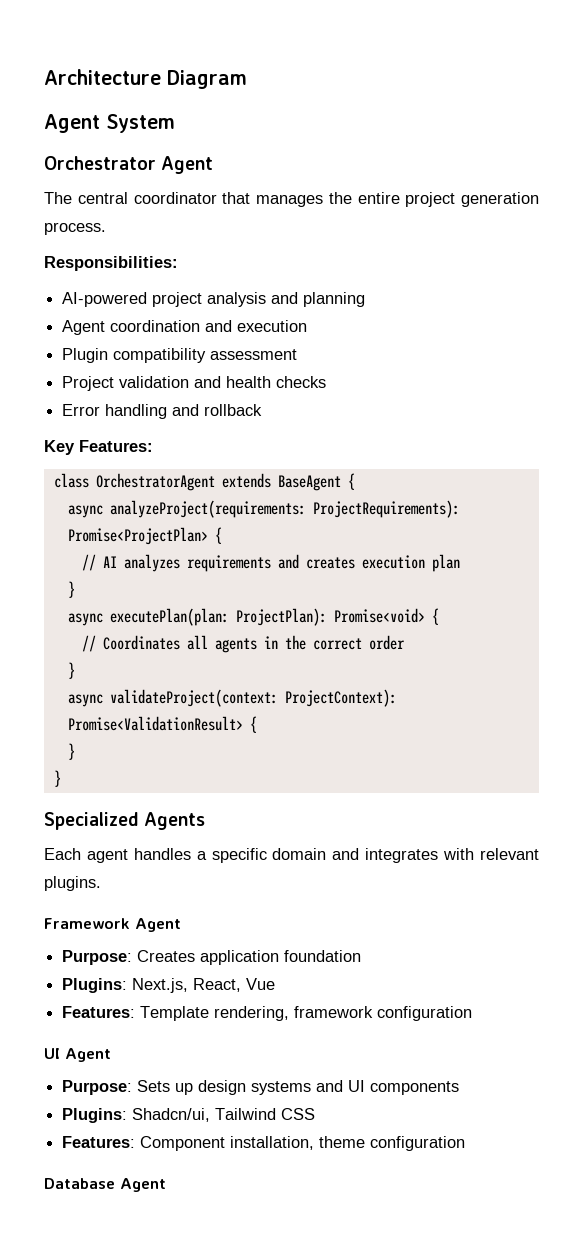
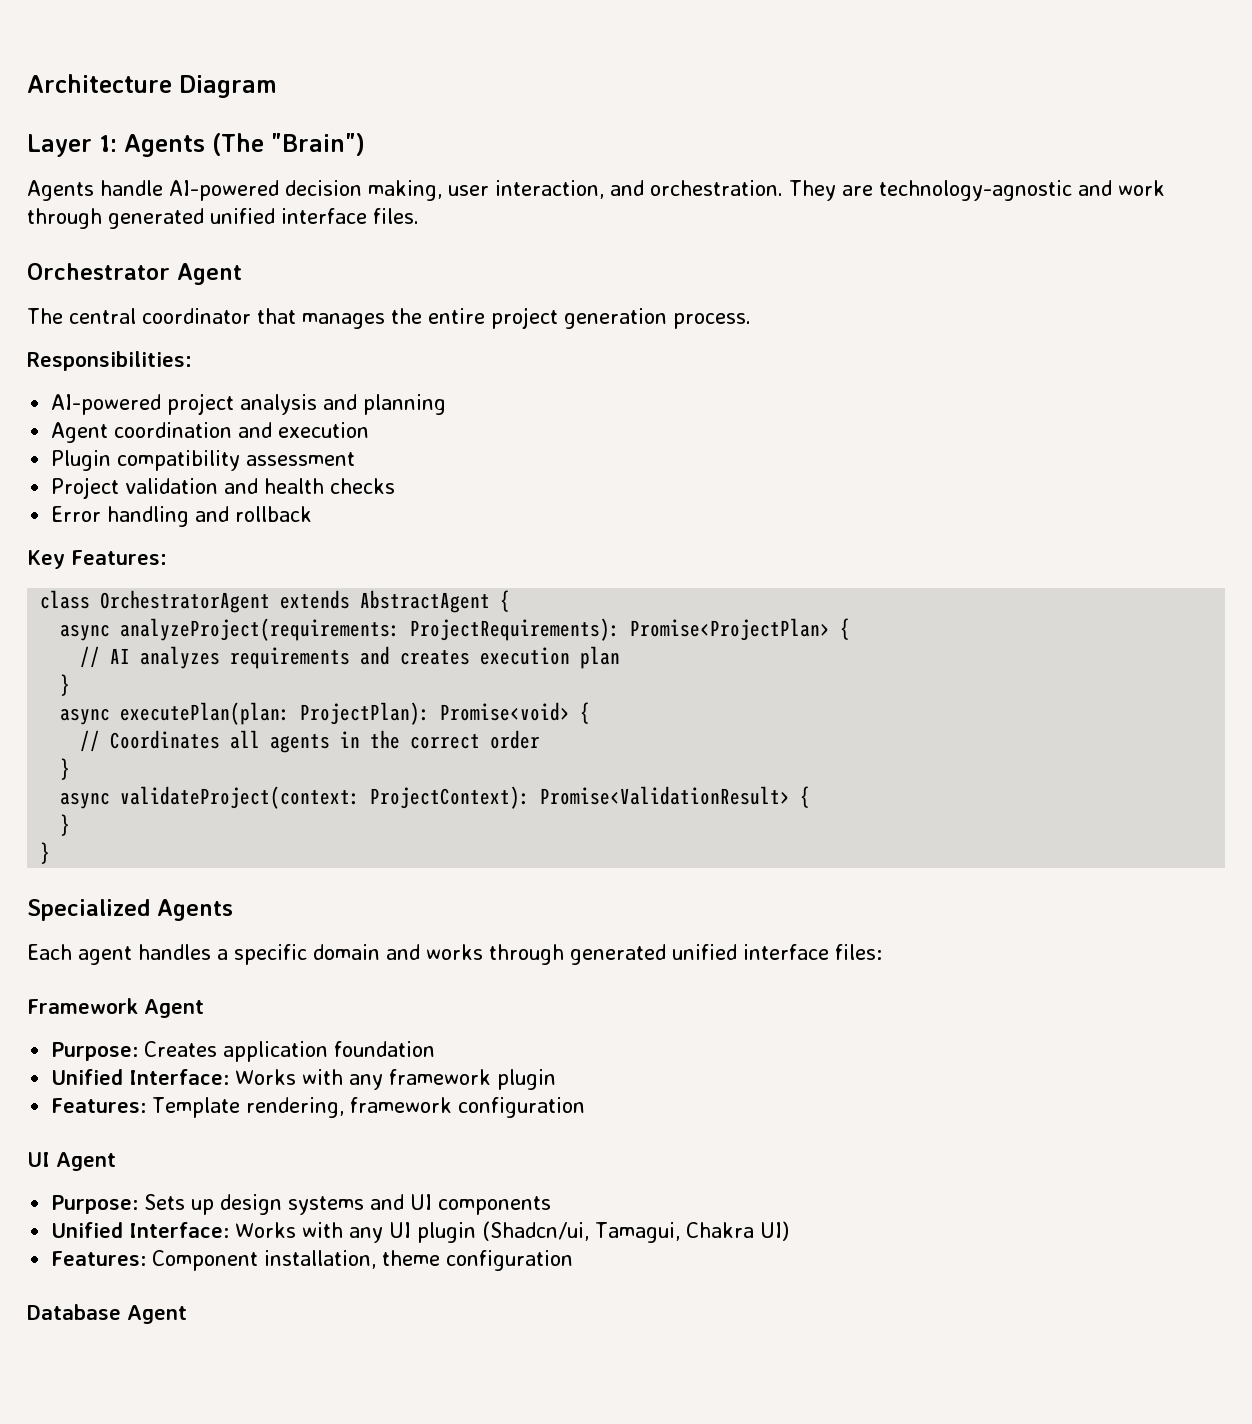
[44,114,175,133] Agent System -> [27,133,365,157] [27,180,1165,201] [27,208,419,229] Layer 1: Agents (The "Brain") // Agents handle AI-powered decision making, user interaction, and orchestration. They are technology-agnostic and work through generated unified interface files.
[277,475,341,491] BaseAgent -> [360,590,491,613] AbstractAgent
[365,848,540,863] [44,876,101,891] integrates with relevant plugins. -> [426,944,882,965] works through generated unified interface files:
[62,978,276,993] Plugins: Next.js, React, Vue -> [51,1069,557,1090] Unified Interface: Works with any framework plugin
[62,1108,316,1123] Plugins: Shadcn/ui, Tailwind CSS -> [51,1221,790,1243] Unified Interface: Works with any UI plugin (Shadcn/ui, Tamagui, Chakra UI)

